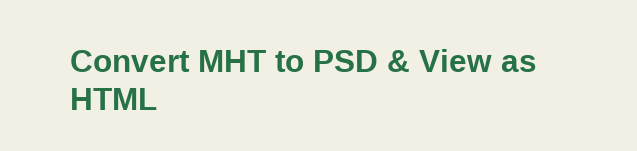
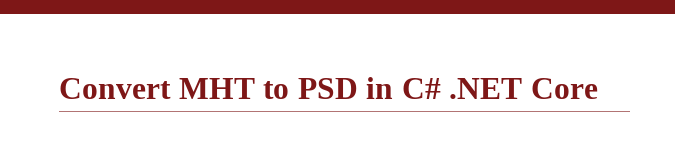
[387,49,537,72] [70,88,157,110] & View as HTML -> [366,77,598,99] in C# .NET Core

